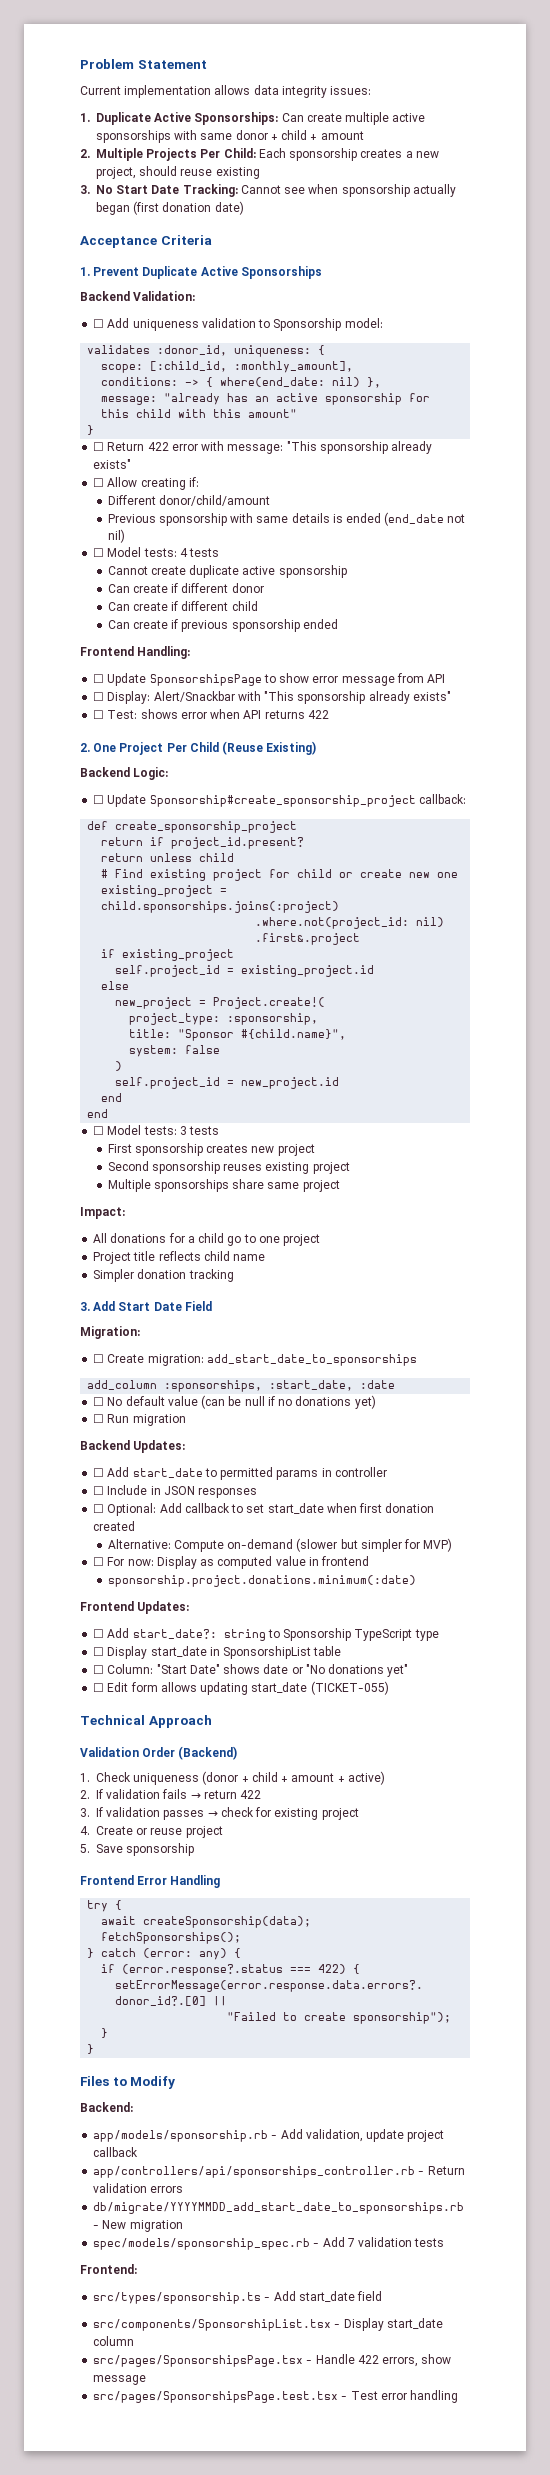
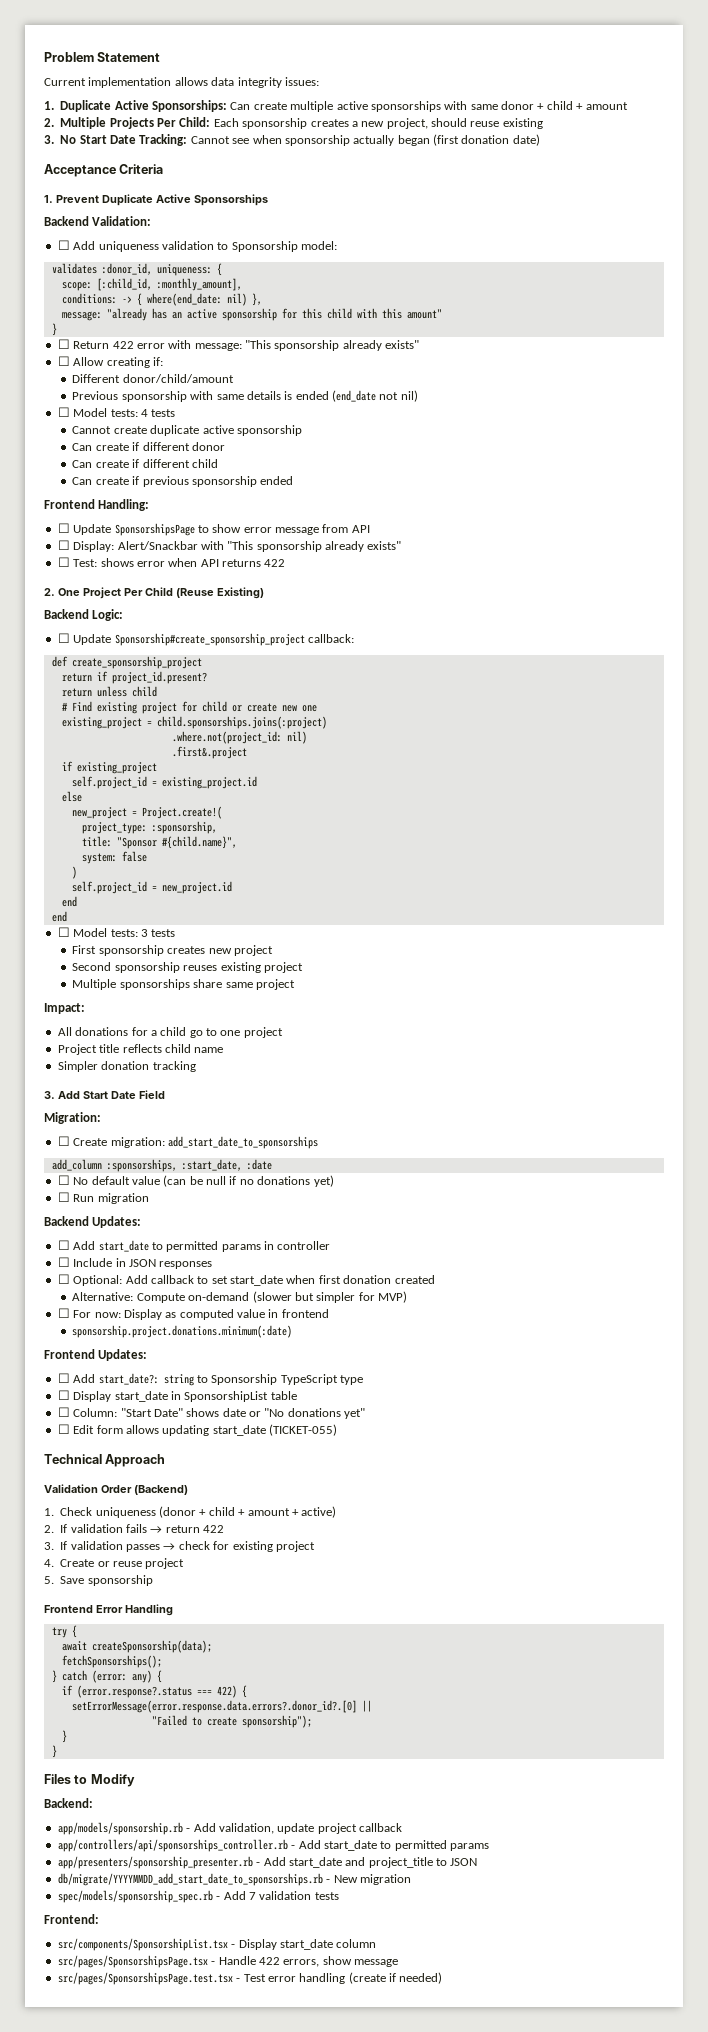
[427,2166,465,2175] [93,2183,184,2193] Return validation errors -> [298,1840,489,1851] [57,1856,478,1869] Add start_date to permitted params // app/presenters/sponsorship_presenter.rb - Add start_date and project_title to JSON
[93,2291,383,2304] // src/types/sponsorship.ts - Add start_date field -> (99, 1919) none
(459, 2396) none -> [348,1972,443,1984] (create if needed)

